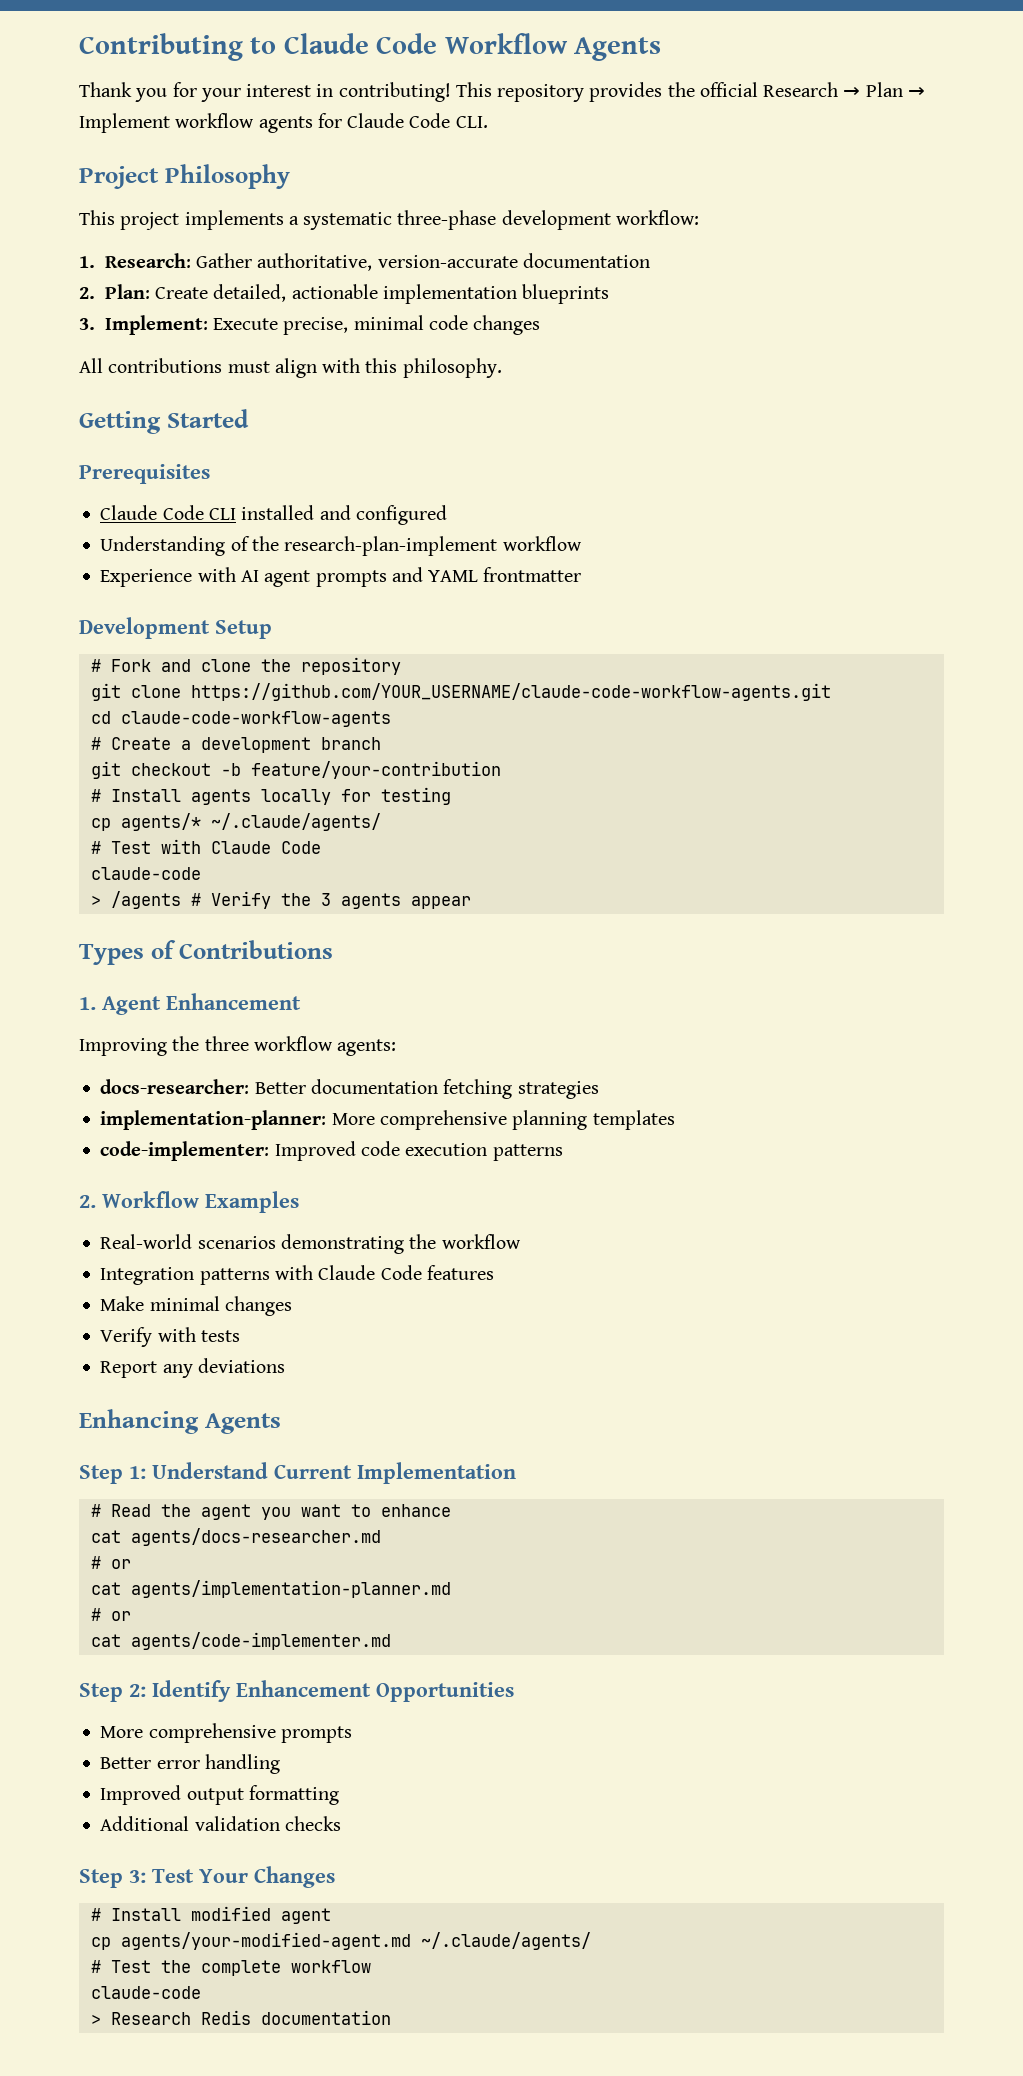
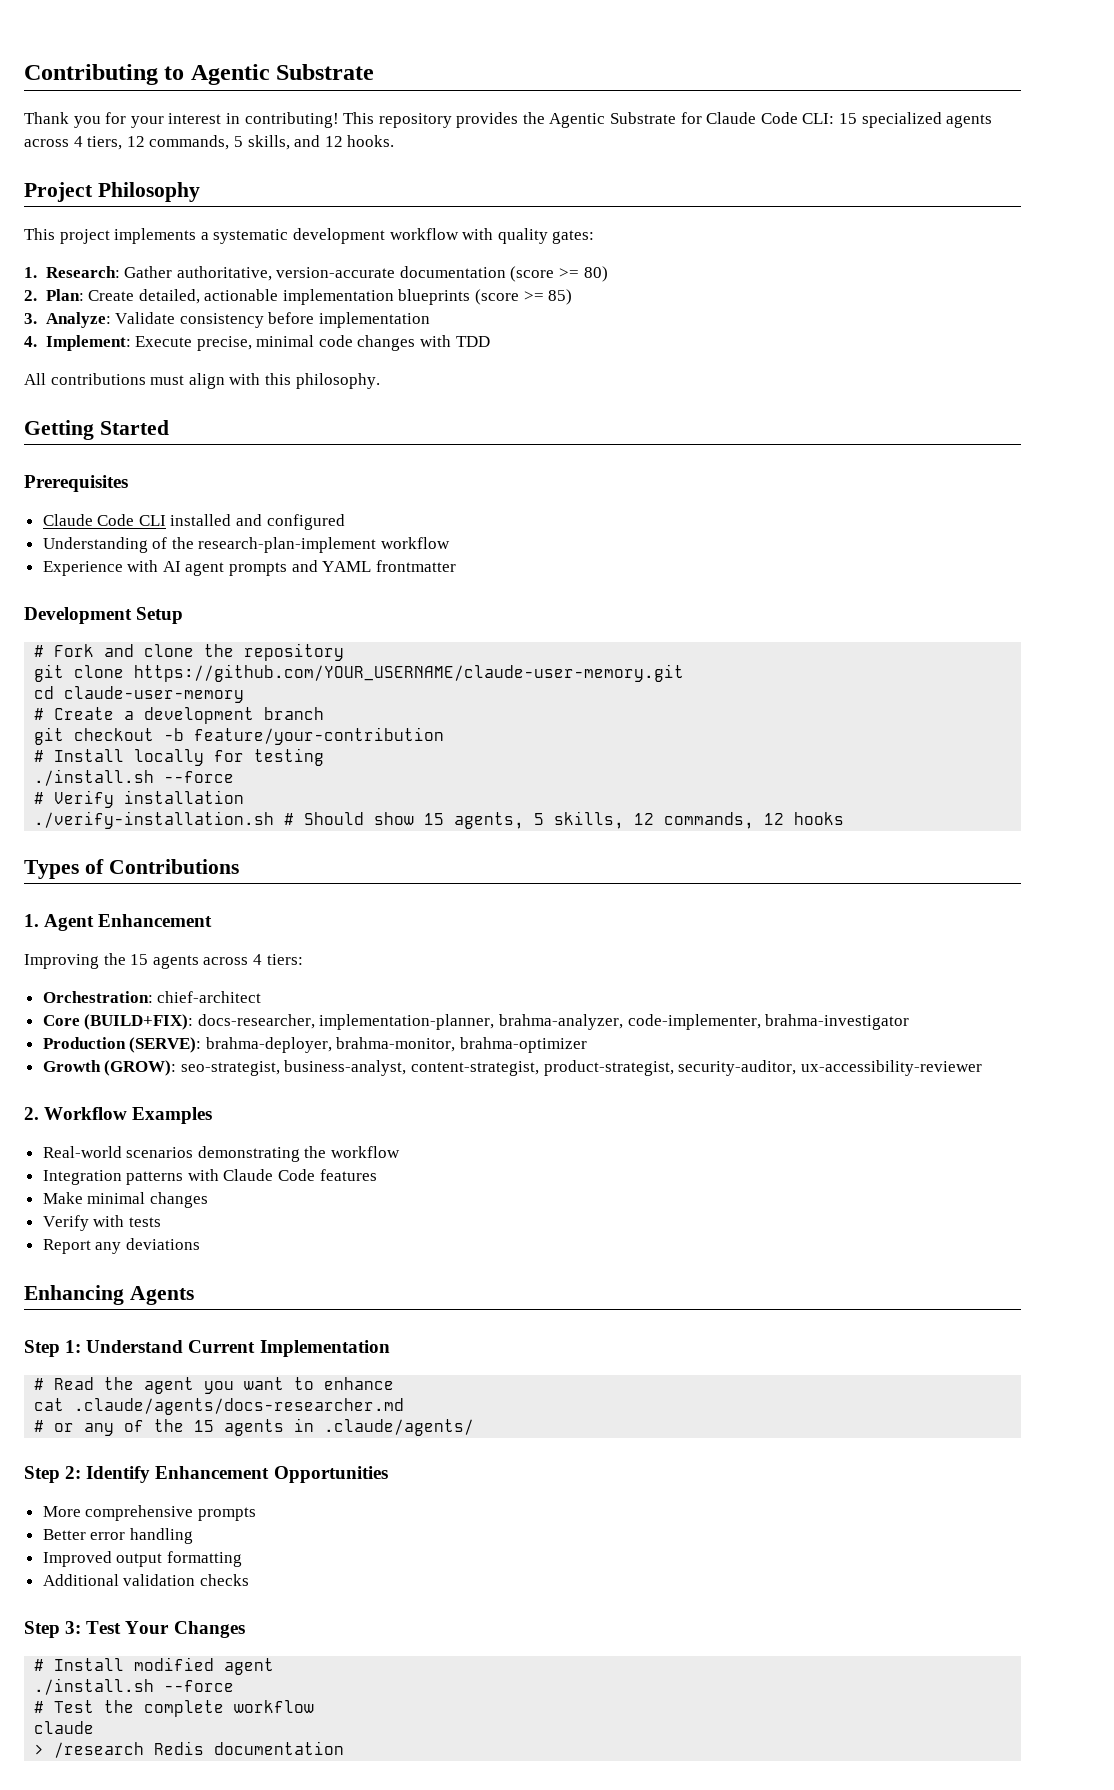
[283,33,662,61] Claude Code Workflow Agents -> [190,64,375,85] Agentic Substrate
[699,82,925,97] [79,113,488,133] official Research → Plan → Implement workflow agents for Claude Code CLI. -> [549,112,993,128] [24,135,395,150] Agentic Substrate for Claude Code CLI: 15 specialized agents across 4 tiers, 12 commands, 5 skills, and 12 hooks.
[397,210,699,230] three-phase development workflow: -> [292,228,595,244] development workflow with quality gates:
(650, 260) none -> [510,266,608,282] (score >= 80)
[79,318,95,330] // 3. -> [475,289,573,305] [24,312,430,328] [24,336,37,347] (score >= 85) // 3. Analyze: Validate consistency before implementation // 4.
(541, 325) none -> [420,335,490,347] with TDD
[190,683,831,701] https://github.com/YOUR_USERNAME/claude-code-workflow-agents.git -> [134,664,685,682] https://github.com/YOUR_USERNAME/claude-user-memory.git
[120,711,391,727] claude-code-workflow-agents -> [64,686,245,703] claude-user-memory
[190,789,251,805] agents -> (125, 755) none
[90,813,381,831] [90,839,321,854] [90,867,201,880] [90,891,471,909] cp agents/* ~/.claude/agents/ // # Test with Claude Code // claude-code // > /agents # Verify the 3 agents appear -> [34,769,235,786] [34,790,245,808] [34,811,845,829] ./install.sh --force // # Verify installation // ./verify-installation.sh # Should show 15 agents, 5 skills, 12 commands, 12 hooks
[204,1036,397,1056] [100,1079,599,1099] [100,1110,675,1130] [100,1141,563,1161] three workflow agents: // docs-researcher: Better documentation fetching strategies // implementation-planner: More comprehensive planning templates // code-implementer: Improved code execution patterns -> [130,954,303,969] [42,991,262,1003] [42,1014,910,1030] [42,1037,588,1053] [42,1060,982,1076] 15 agents across 4 tiers: // Orchestration: chief-architect // Core (BUILD+FIX): docs-researcher, implementation-planner, brahma-analyzer, code-implementer, brahma-investigator // Production (SERVE): brahma-deployer, brahma-monitor, brahma-optimizer // Growth (GROW): seo-strategist, business-analyst, content-strategist, product-strategist, security-auditor, ux-accessibility-reviewer
[130,1528,381,1546] [90,1556,131,1569] [90,1580,451,1598] [90,1608,131,1621] [90,1632,391,1650] agents/docs-researcher.md // # or // cat agents/implementation-planner.md // # or // cat agents/code-implementer.md -> [74,1398,405,1415] [34,1418,475,1436] .claude/agents/docs-researcher.md // # or any of the 15 agents in .claude/agents/
[90,1932,591,1950] cp agents/your-modified-agent.md ~/.claude/agents/ -> [34,1678,235,1695] ./install.sh --force
[90,1986,201,1999] [90,2012,191,2025] claude-code // > Research -> [34,1721,95,1734] [34,1742,145,1758] claude // > /research

